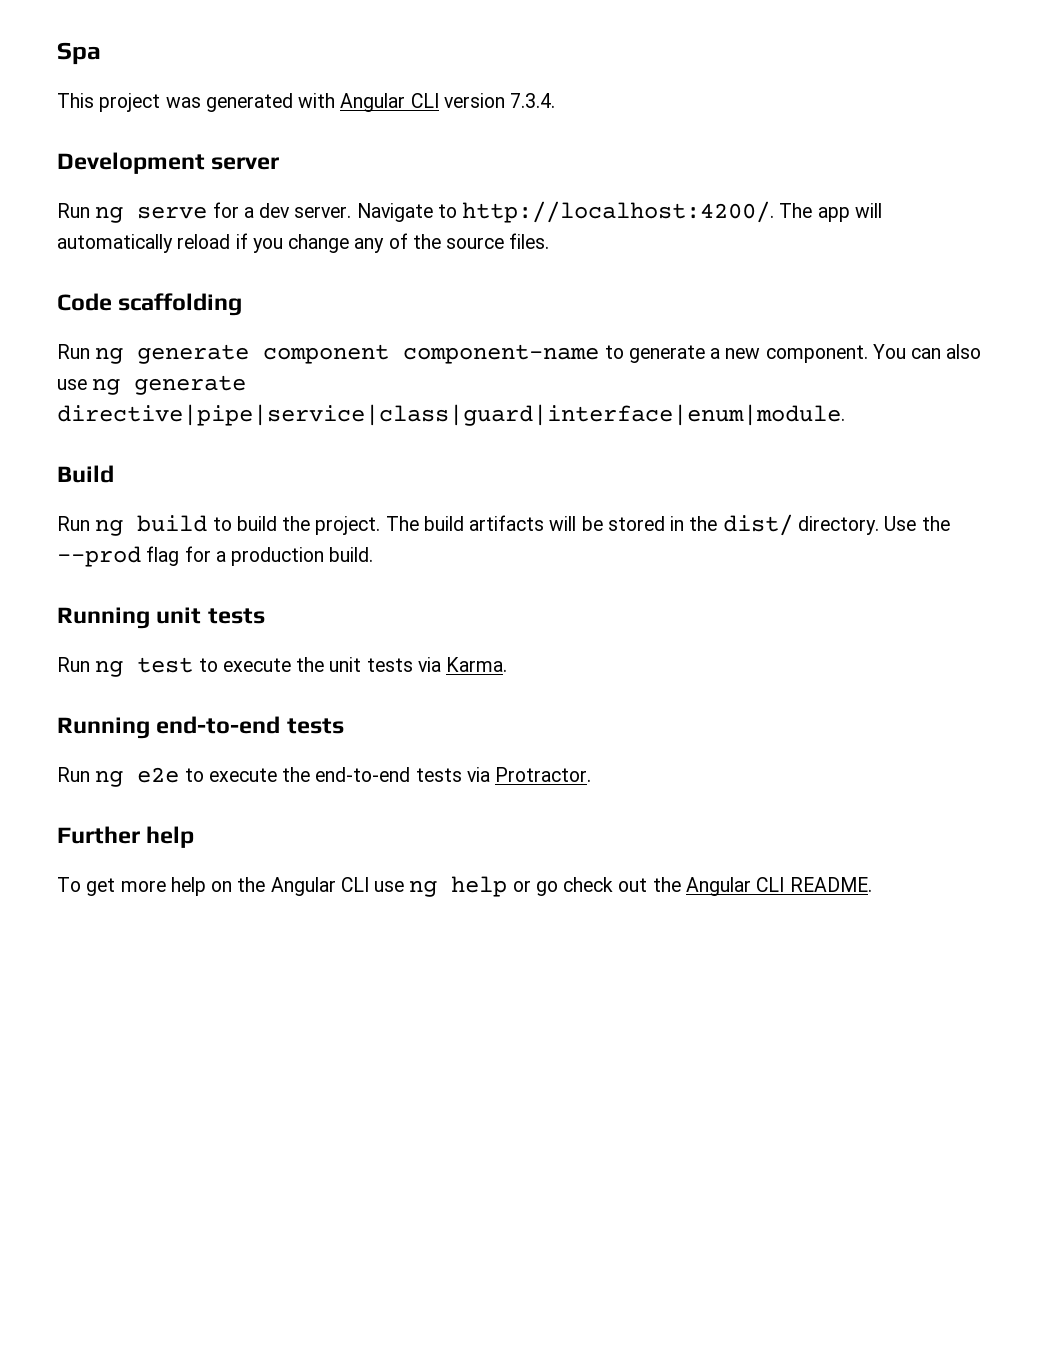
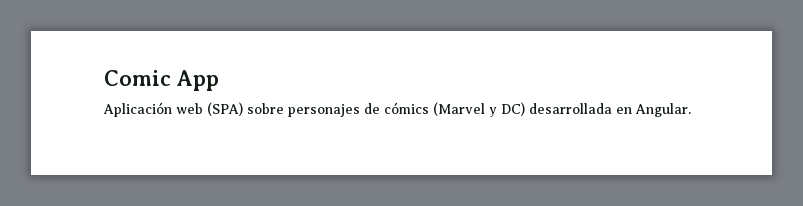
[57,42,101,65] [57,93,556,112] [57,152,280,174] [57,201,882,223] [57,233,550,253] [57,293,243,316] [57,344,982,364] [57,375,247,395] [57,404,845,426] [57,465,114,483] [57,514,950,536] [57,546,374,567] [57,607,265,629] [57,657,508,677] [57,716,344,739] [57,767,592,787] [57,826,195,848] [57,876,872,897] Spa // This project was generated with Angular CLI version 7.3.4. // Development server // Run ng serve for a dev server. Navigate to http://localhost:4200/. The app will automatically reload if you change any of the source files. // Code scaffolding // Run ng generate component component-name to generate a new component. You can also use ng generate directive|pipe|service|class|guard|interface|enum|module. // Build // Run ng build to build the project. The build artifacts will be stored in the dist/ directory. Use the --prod flag for a production build. // Running unit tests // Run ng test to execute the unit tests via Karma. // Running end-to-end tests // Run ng e2e to execute the end-to-end tests via Protractor. // Further help // To get more help on the Angular CLI use ng help or go check out the Angular CLI README. -> [104,70,219,91] [103,102,691,117] Comic App // Aplicación web (SPA) sobre personajes de cómics (Marvel y DC) desarrollada en Angular.

